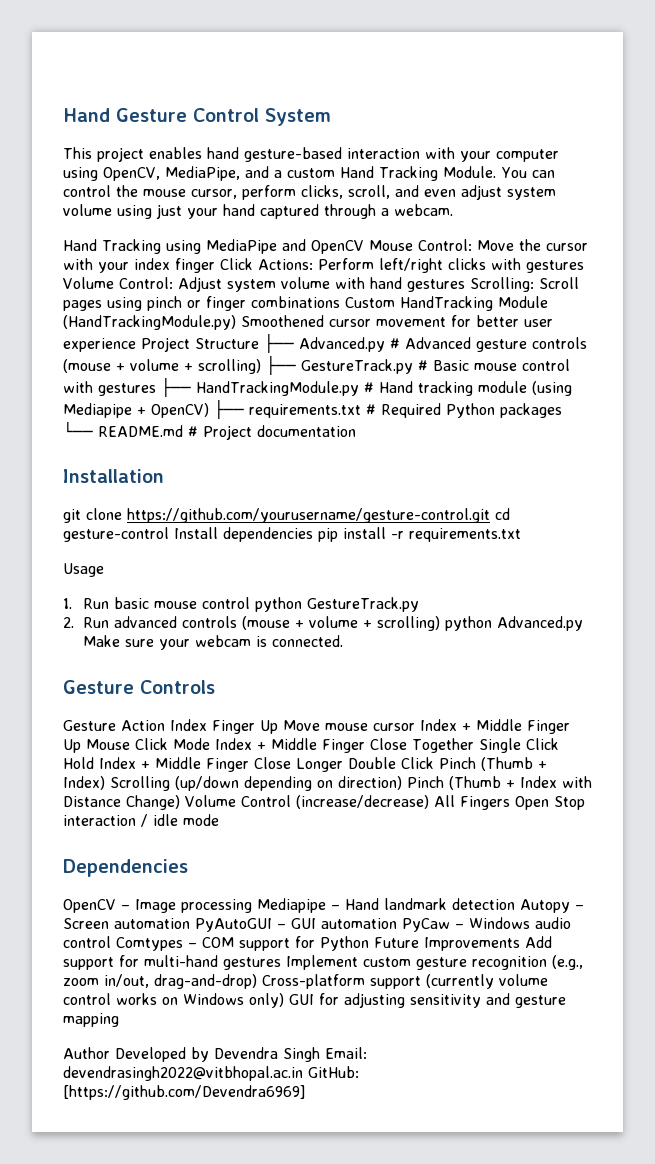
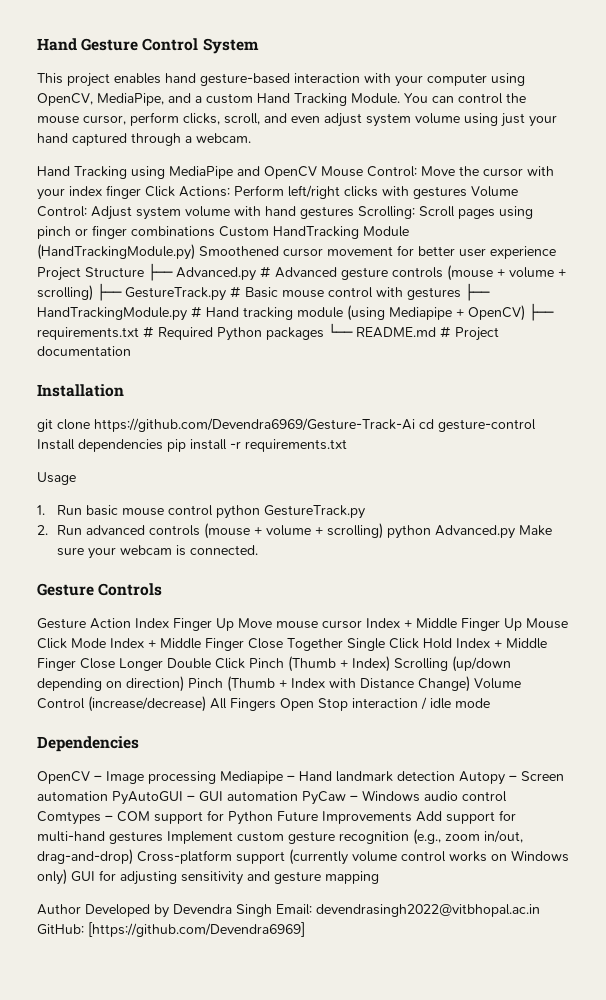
[127,508,490,523] https://github.com/yourusername/gesture-control.git -> [94,418,415,432] https://github.com/Devendra6969/Gesture-Track-Ai

